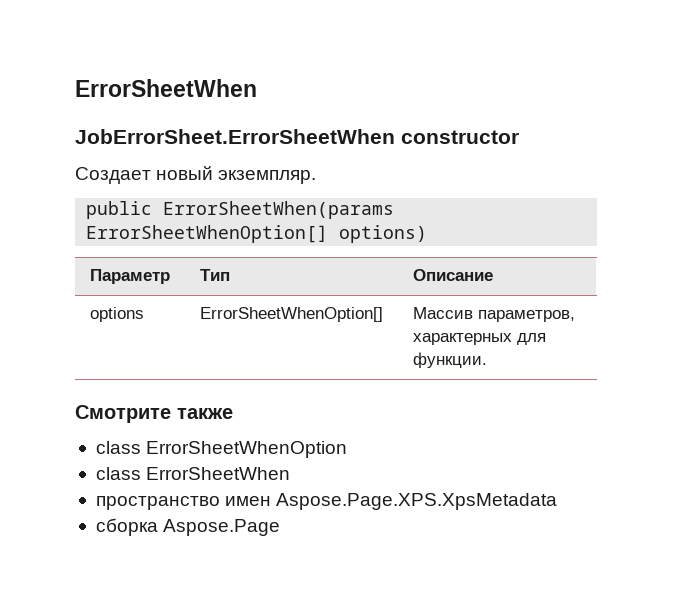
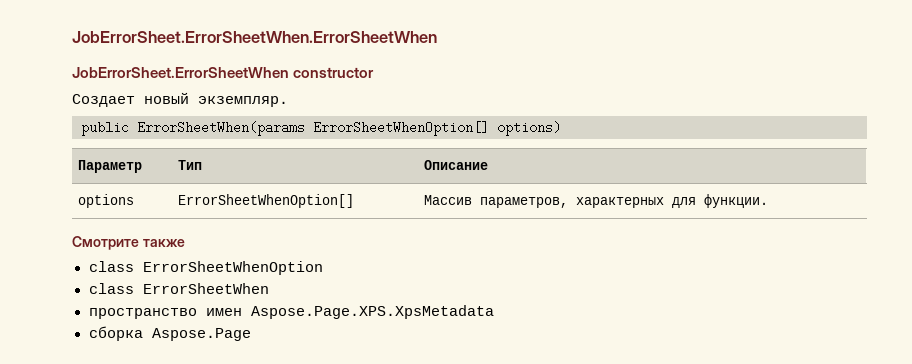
[75,79,257,97] ErrorSheetWhen -> [72,31,437,43] JobErrorSheet.ErrorSheetWhen.ErrorSheetWhen

